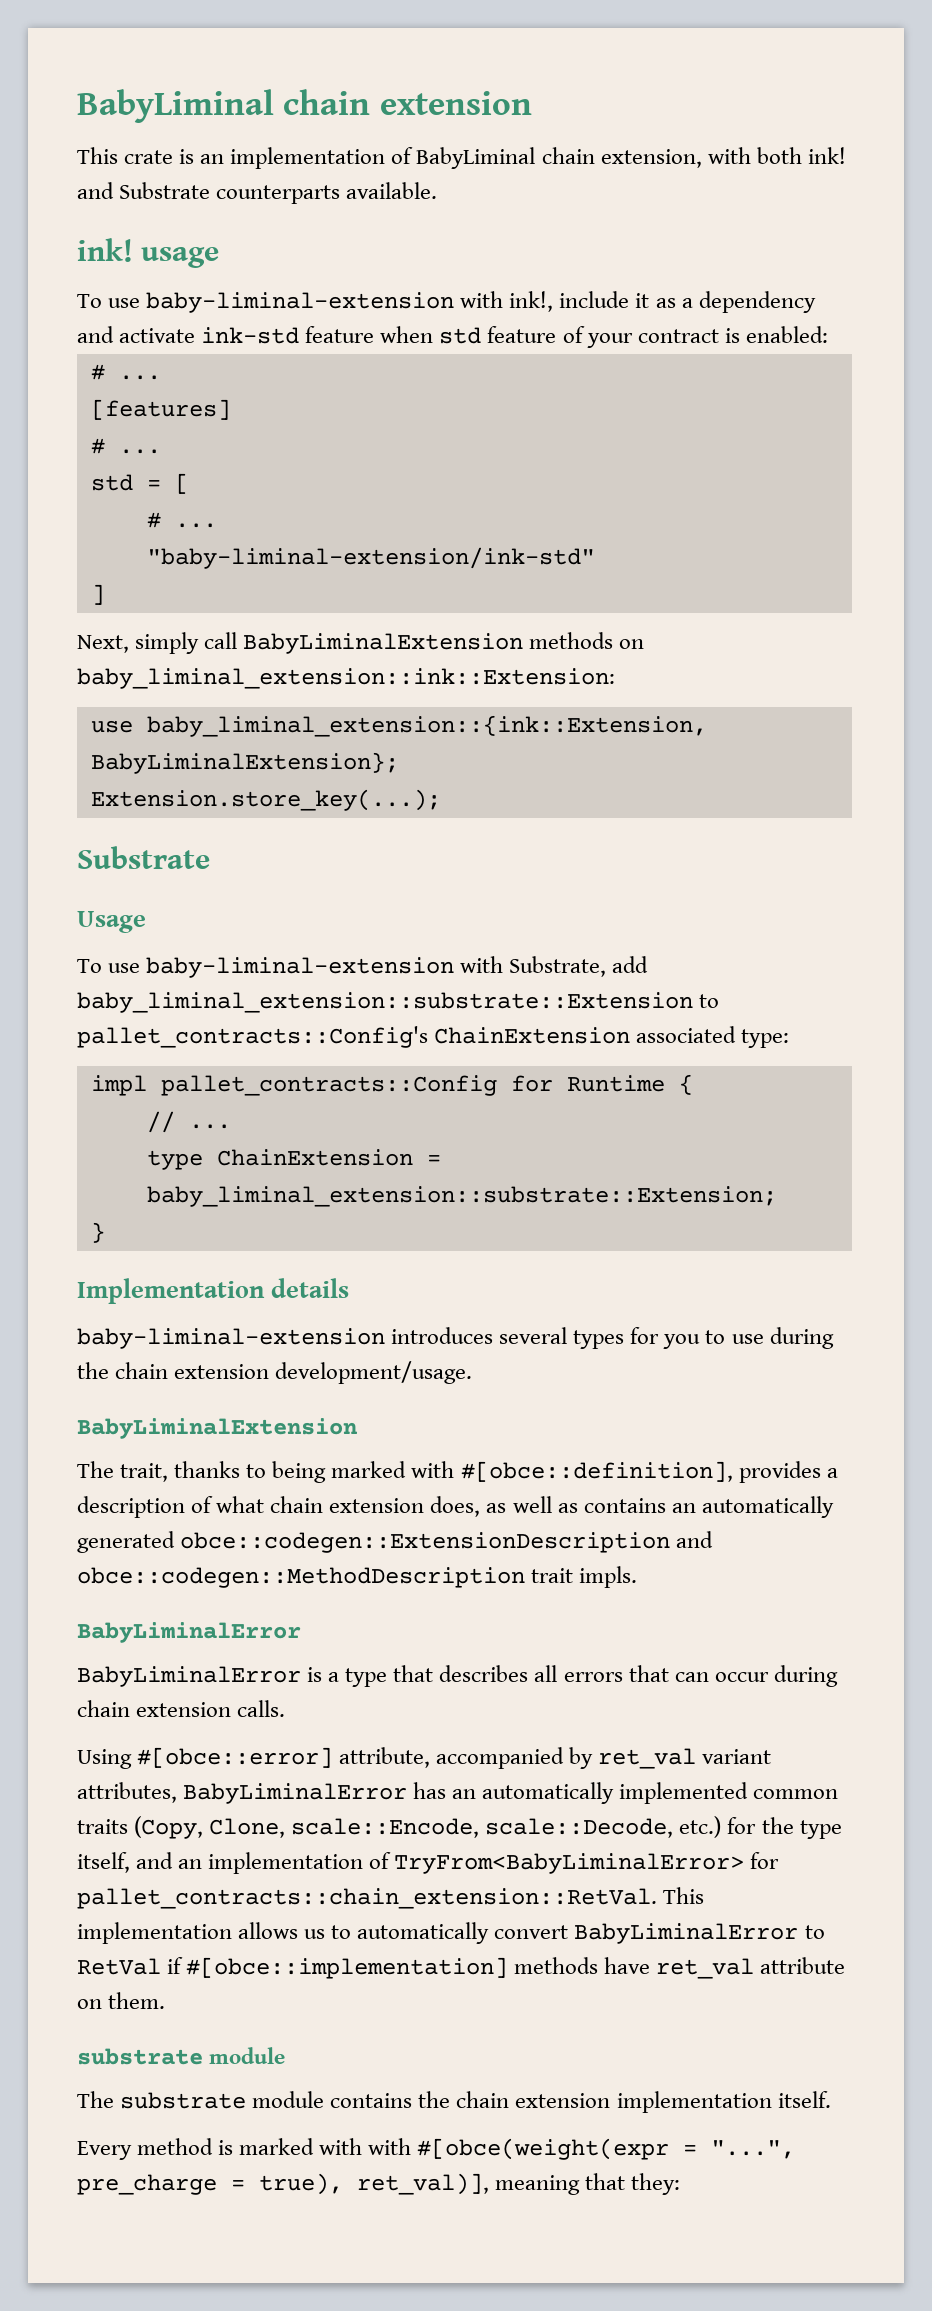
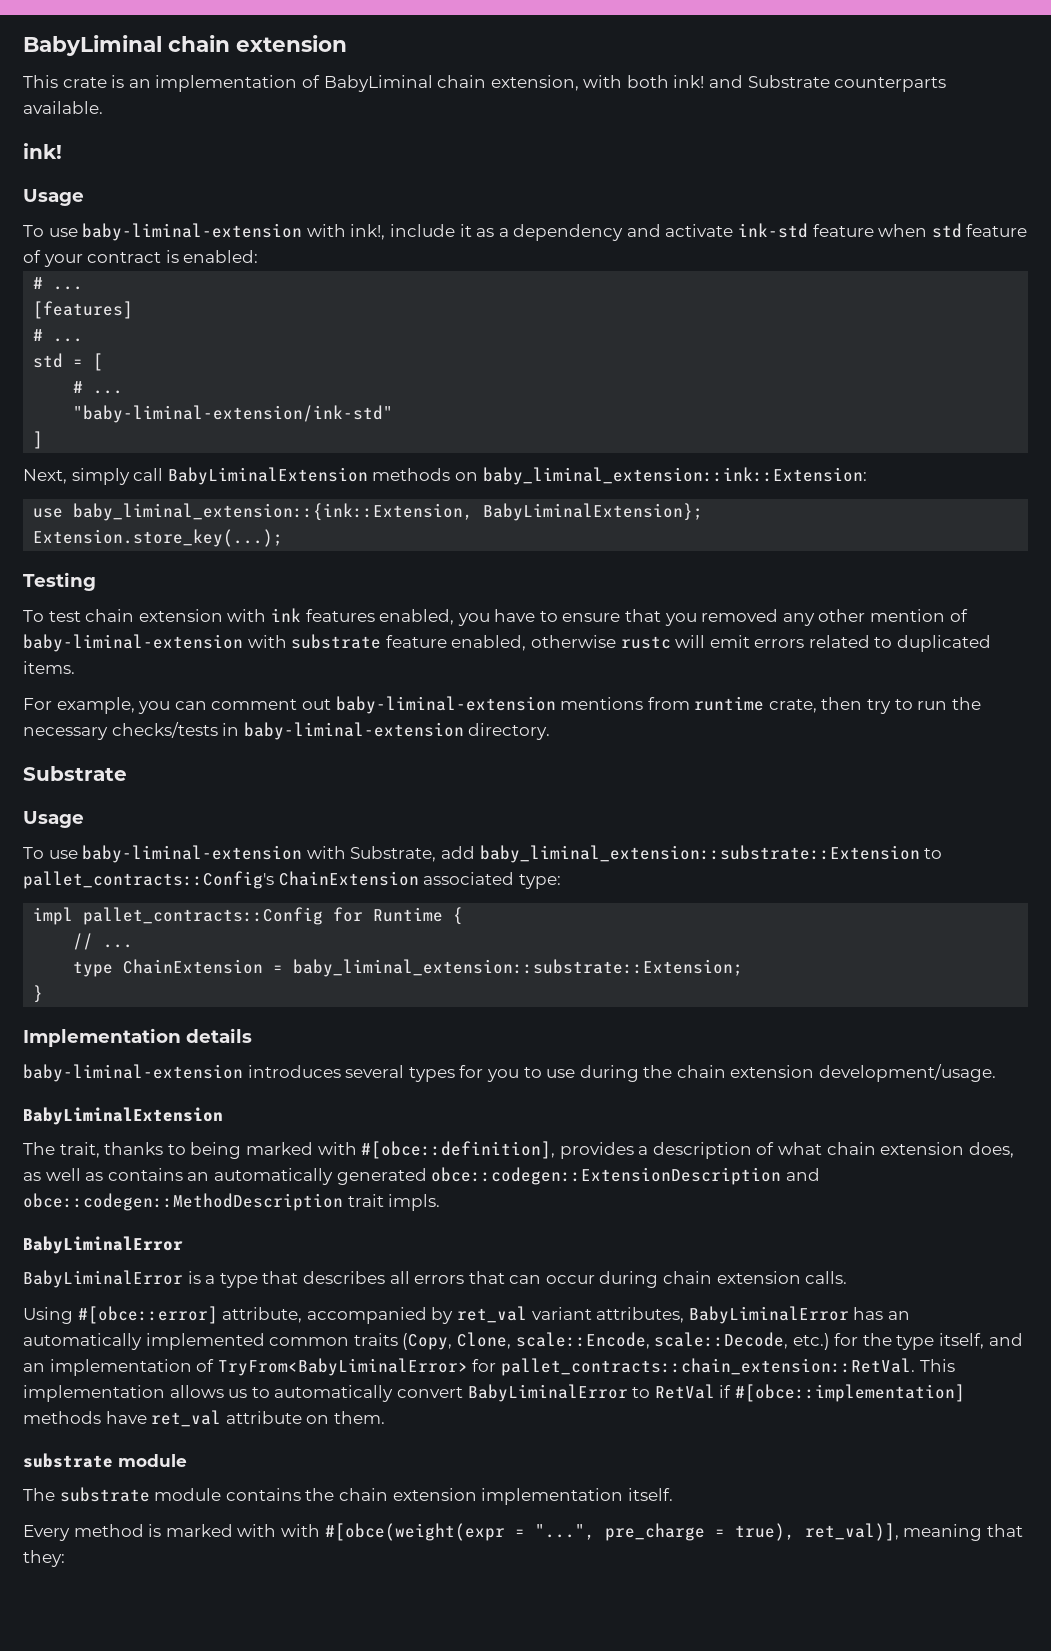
[141,247,220,268] usage -> [23,189,84,206] // Usage
(441, 800) none -> [23,572,96,591] [23,608,968,626] [23,634,992,652] [23,661,75,674] [23,696,981,714] [23,722,551,740] // Testing // To test chain extension with ink features enabled, you have to ensure that you removed any other mention of baby-liminal-extension with substrate feature enabled, otherwise rustc will emit errors related to duplicated items. // For example, you can comment out baby-liminal-extension mentions from runtime crate, then try to run the necessary checks/tests in baby-liminal-extension directory.

